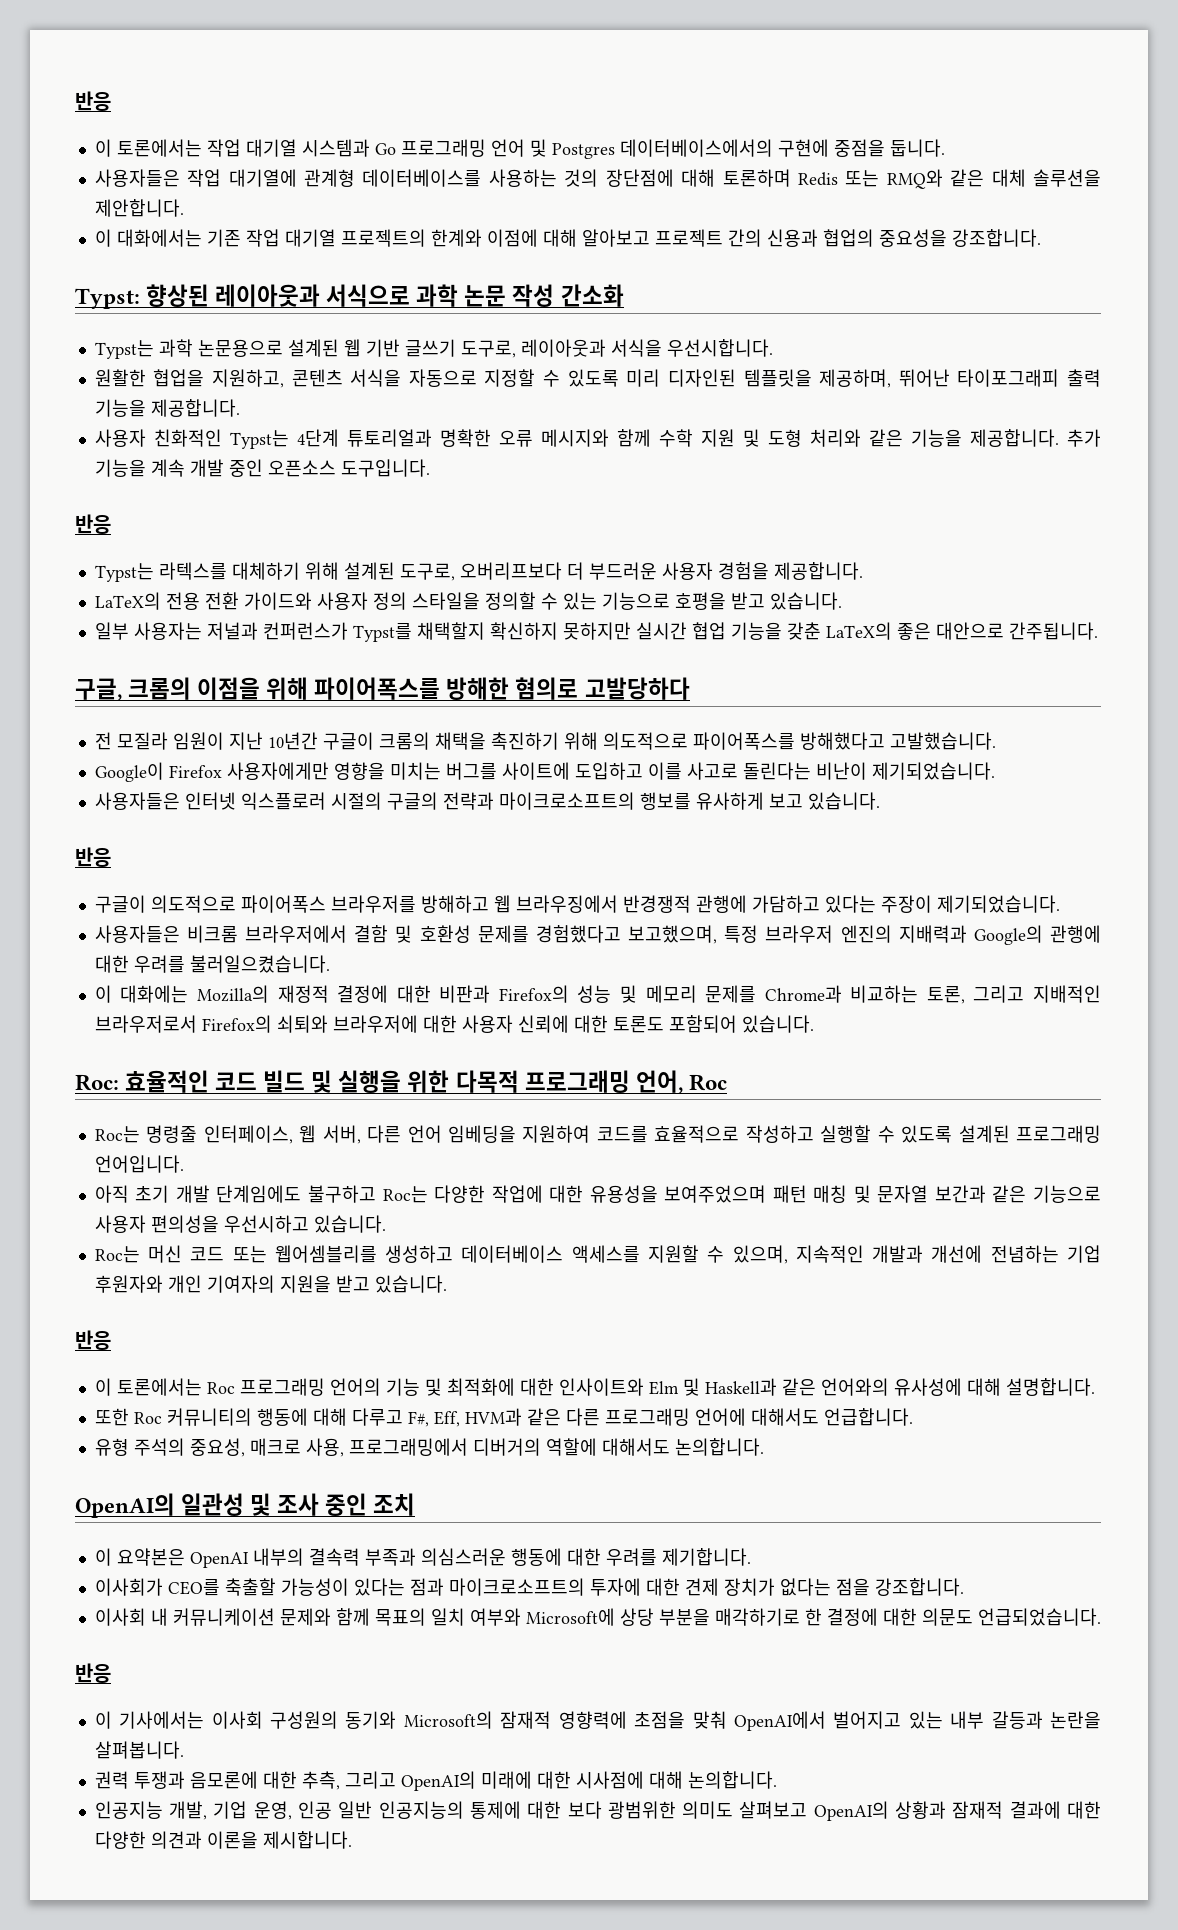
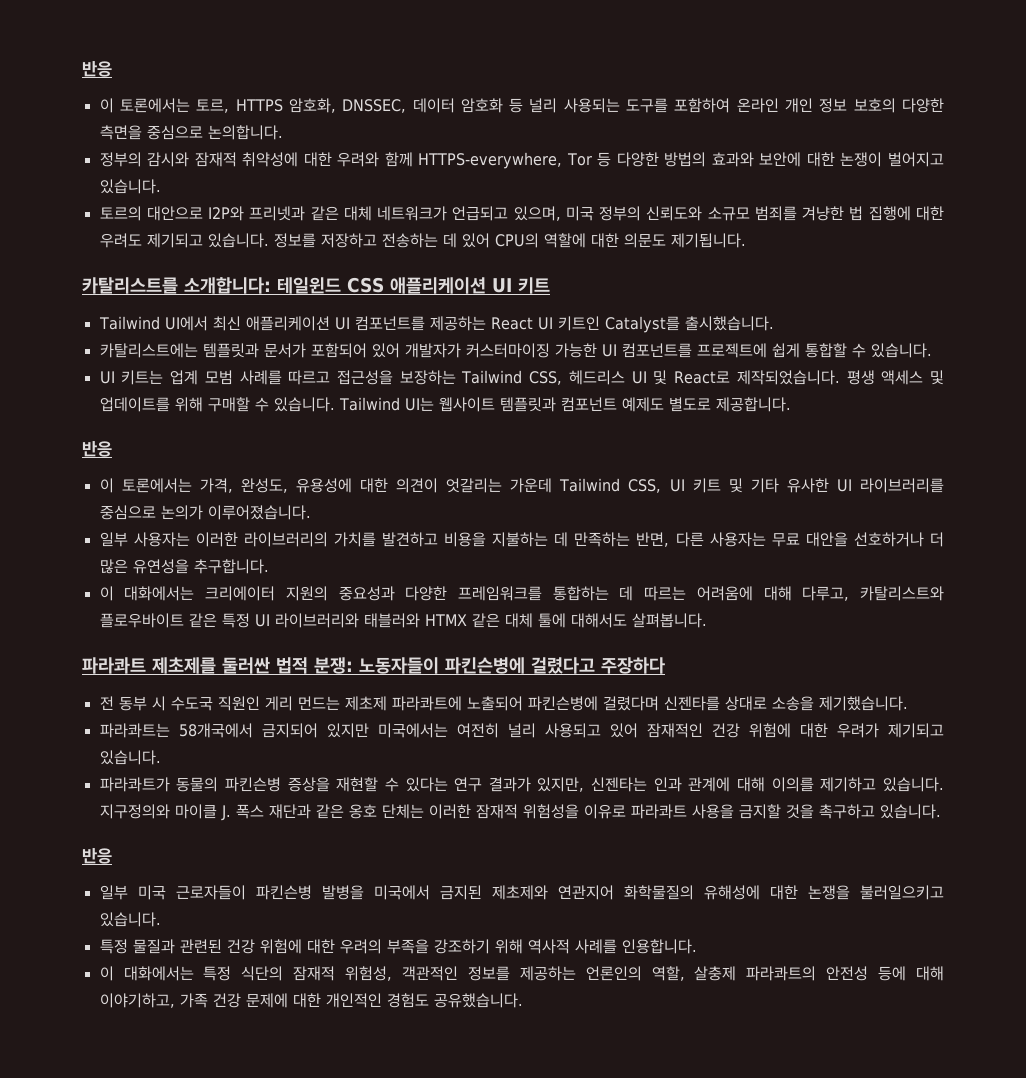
[75,91,111,111] [94,139,945,159] [94,169,1101,189] [94,199,184,217] [94,229,1041,247] [75,284,624,309] [94,339,773,359] [94,369,1101,388] [94,399,240,417] [94,429,1101,449] [94,459,430,477] [75,514,111,534] [94,562,863,582] [94,592,842,610] [94,622,1098,642] [75,677,690,701] [94,732,996,750] [94,762,995,782] [94,792,880,810] [75,847,111,867] [94,895,1060,913] [94,925,1101,945] [94,955,330,973] [94,985,1102,1004] [94,1015,814,1033] [75,1070,727,1094] [94,1125,1102,1144] [94,1155,184,1173] [94,1185,1101,1203] [94,1215,386,1233] [94,1245,1101,1264] [94,1275,447,1293] [75,1330,111,1350] [94,1378,1095,1396] [94,1408,913,1427] [94,1438,764,1457] [75,1493,416,1518] [94,1548,751,1568] [94,1578,964,1596] [94,1608,1101,1626] [75,1663,111,1683] [94,1711,1101,1731] [94,1741,184,1759] [94,1771,777,1791] [94,1801,1101,1821] [94,1831,352,1849] 반응 // 이 토론에서는 작업 대기열 시스템과 Go 프로그래밍 언어 및 Postgres 데이터베이스에서의 구현에 중점을 둡니다. // 사용자들은 작업 대기열에 관계형 데이터베이스를 사용하는 것의 장단점에 대해 토론하며 Redis 또는 RMQ와 같은 대체 솔루션을 제안합니다. // 이 대화에서는 기존 작업 대기열 프로젝트의 한계와 이점에 대해 알아보고 프로젝트 간의 신용과 협업의 중요성을 강조합니다. // Typst: 향상된 레이아웃과 서식으로 과학 논문 작성 간소화 // Typst는 과학 논문용으로 설계된 웹 기반 글쓰기 도구로, 레이아웃과 서식을 우선시합니다. // 원활한 협업을 지원하고, 콘텐츠 서식을 자동으로 지정할 수 있도록 미리 디자인된 템플릿을 제공하며, 뛰어난 타이포그래피 출력 기능을 제공합니다. // 사용자 친화적인 Typst는 4단계 튜토리얼과 명확한 오류 메시지와 함께 수학 지원 및 도형 처리와 같은 기능을 제공합니다. 추가 기능을 계속 개발 중인 오픈소스 도구입니다. // 반응 // Typst는 라텍스를 대체하기 위해 설계된 도구로, 오버리프보다 더 부드러운 사용자 경험을 제공합니다. // LaTeX의 전용 전환 가이드와 사용자 정의 스타일을 정의할 수 있는 기능으로 호평을 받고 있습니다. // 일부 사용자는 저널과 컨퍼런스가 Typst를 채택할지 확신하지 못하지만 실시간 협업 기능을 갖춘 LaTeX의 좋은 대안으로 간주됩니다. // 구글, 크롬의 이점을 위해 파이어폭스를 방해한 혐의로 고발당하다 // 전 모질라 임원이 지난 10년간 구글이 크롬의 채택을 촉진하기 위해 의도적으로 파이어폭스를 방해했다고 고발했습니다. // Google이 Firefox 사용자에게만 영향을 미치는 버그를 사이트에 도입하고 이를 사고로 돌린다는 비난이 제기되었습니다. // 사용자들은 인터넷 익스플로러 시절의 구글의 전략과 마이크로소프트의 행보를 유사하게 보고 있습니다. // 반응 // 구글이 의도적으로 파이어폭스 브라우저를 방해하고 웹 브라우징에서 반경쟁적 관행에 가담하고 있다는 주장이 제기되었습니다. // 사용자들은 비크롬 브라우저에서 결함 및 호환성 문제를 경험했다고 보고했으며, 특정 브라우저 엔진의 지배력과 Google의 관행에 대한 우려를 불러일으켰습니다. // 이 대화에는 Mozilla의 재정적 결정에 대한 비판과 Firefox의 성능 및 메모리 문제를 Chrome과 비교하는 토론, 그리고 지배적인 브라우저로서 Firefox의 쇠퇴와 브라우저에 대한 사용자 신뢰에 대한 토론도 포함되어 있습니다. // Roc: 효율적인 코드 빌드 및 실행을 위한 다목적 프로그래밍 언어, Roc // Roc는 명령줄 인터페이스, 웹 서버, 다른 언어 임베딩을 지원하여 코드를 효율적으로 작성하고 실행할 수 있도록 설계된 프로그래밍 언어입니다. // 아직 초기 개발 단계임에도 불구하고 Roc는 다양한 작업에 대한 유용성을 보여주었으며 패턴 매칭 및 문자열 보간과 같은 기능으로 사용자 편의성을 우선시하고 있습니다. // Roc는 머신 코드 또는 웹어셈블리를 생성하고 데이터베이스 액세스를 지원할 수 있으며, 지속적인 개발과 개선에 전념하는 기업 후원자와 개인 기여자의 지원을 받고 있습니다. // 반응 // 이 토론에서는 Roc 프로그래밍 언어의 기능 및 최적화에 대한 인사이트와 Elm 및 Haskell과 같은 언어와의 유사성에 대해 설명합니다. // 또한 Roc 커뮤니티의 행동에 대해 다루고 F#, Eff, HVM과 같은 다른 프로그래밍 언어에 대해서도 언급합니다. // 유형 주석의 중요성, 매크로 사용, 프로그래밍에서 디버거의 역할에 대해서도 논의합니다. // OpenAI의 일관성 및 조사 중인 조치 // 이 요약본은 OpenAI 내부의 결속력 부족과 의심스러운 행동에 대한 우려를 제기합니다. // 이사회가 CEO를 축출할 가능성이 있다는 점과 마이크로소프트의 투자에 대한 견제 장치가 없다는 점을 강조합니다. // 이사회 내 커뮤니케이션 문제와 함께 목표의 일치 여부와 Microsoft에 상당 부분을 매각하기로 한 결정에 대한 의문도 언급되었습니다. // 반응 // 이 기사에서는 이사회 구성원의 동기와 Microsoft의 잠재적 영향력에 초점을 맞춰 OpenAI에서 벌어지고 있는 내부 갈등과 논란을 살펴봅니다. // 권력 투쟁과 음모론에 대한 추측, 그리고 OpenAI의 미래에 대한 시사점에 대해 논의합니다. // 인공지능 개발, 기업 운영, 인공 일반 인공지능의 통제에 대한 보다 광범위한 의미도 살펴보고 OpenAI의 상황과 잠재적 결과에 대한 다양한 의견과 이론을 제시합니다. -> [82,61,112,77] [99,98,945,113] [99,125,283,140] [99,152,944,169] [99,179,161,194] [99,206,944,221] [99,233,746,248] [82,277,550,294] [98,316,774,333] [99,343,932,358] [99,370,945,385] [99,397,791,412] [82,441,112,457] [99,478,944,493] [99,505,311,520] [99,532,944,547] [99,559,269,574] [99,586,945,601] [99,613,707,628] [82,657,665,674] [99,696,908,711] [99,723,945,738] [99,750,161,765] [99,777,944,792] [99,804,941,821] [82,848,112,864] [99,885,944,900] [99,912,161,927] [99,939,697,954] [99,966,944,981] [99,993,523,1008] 반응 // 이 토론에서는 토르, HTTPS 암호화, DNSSEC, 데이터 암호화 등 널리 사용되는 도구를 포함하여 온라인 개인 정보 보호의 다양한 측면을 중심으로 논의합니다. // 정부의 감시와 잠재적 취약성에 대한 우려와 함께 HTTPS-everywhere, Tor 등 다양한 방법의 효과와 보안에 대한 논쟁이 벌어지고 있습니다. // 토르의 대안으로 I2P와 프리넷과 같은 대체 네트워크가 언급되고 있으며, 미국 정부의 신뢰도와 소규모 범죄를 겨냥한 법 집행에 대한 우려도 제기되고 있습니다. 정보를 저장하고 전송하는 데 있어 CPU의 역할에 대한 의문도 제기됩니다. // 카탈리스트를 소개합니다: 테일윈드 CSS 애플리케이션 UI 키트 // Tailwind UI에서 최신 애플리케이션 UI 컴포넌트를 제공하는 React UI 키트인 Catalyst를 출시했습니다. // 카탈리스트에는 템플릿과 문서가 포함되어 있어 개발자가 커스터마이징 가능한 UI 컴포넌트를 프로젝트에 쉽게 통합할 수 있습니다. // UI 키트는 업계 모범 사례를 따르고 접근성을 보장하는 Tailwind CSS, 헤드리스 UI 및 React로 제작되었습니다. 평생 액세스 및 업데이트를 위해 구매할 수 있습니다. Tailwind UI는 웹사이트 템플릿과 컴포넌트 예제도 별도로 제공합니다. // 반응 // 이 토론에서는 가격, 완성도, 유용성에 대한 의견이 엇갈리는 가운데 Tailwind CSS, UI 키트 및 기타 유사한 UI 라이브러리를 중심으로 논의가 이루어졌습니다. // 일부 사용자는 이러한 라이브러리의 가치를 발견하고 비용을 지불하는 데 만족하는 반면, 다른 사용자는 무료 대안을 선호하거나 더 많은 유연성을 추구합니다. // 이 대화에서는 크리에이터 지원의 중요성과 다양한 프레임워크를 통합하는 데 따르는 어려움에 대해 다루고, 카탈리스트와 플로우바이트 같은 특정 UI 라이브러리와 태블러와 HTMX 같은 대체 툴에 대해서도 살펴봅니다. // 파라콰트 제초제를 둘러싼 법적 분쟁: 노동자들이 파킨슨병에 걸렸다고 주장하다 // 전 동부 시 수도국 직원인 게리 먼드는 제초제 파라콰트에 노출되어 파킨슨병에 걸렸다며 신젠타를 상대로 소송을 제기했습니다. // 파라콰트는 58개국에서 금지되어 있지만 미국에서는 여전히 널리 사용되고 있어 잠재적인 건강 위험에 대한 우려가 제기되고 있습니다. // 파라콰트가 동물의 파킨슨병 증상을 재현할 수 있다는 연구 결과가 있지만, 신젠타는 인과 관계에 대해 이의를 제기하고 있습니다. 지구정의와 마이클 J. 폭스 재단과 같은 옹호 단체는 이러한 잠재적 위험성을 이유로 파라콰트 사용을 금지할 것을 촉구하고 있습니다. // 반응 // 일부 미국 근로자들이 파킨슨병 발병을 미국에서 금지된 제초제와 연관지어 화학물질의 유해성에 대한 논쟁을 불러일으키고 있습니다. // 특정 물질과 관련된 건강 위험에 대한 우려의 부족을 강조하기 위해 역사적 사례를 인용합니다. // 이 대화에서는 특정 식단의 잠재적 위험성, 객관적인 정보를 제공하는 언론인의 역할, 살충제 파라콰트의 안전성 등에 대해 이야기하고, 가족 건강 문제에 대한 개인적인 경험도 공유했습니다.

